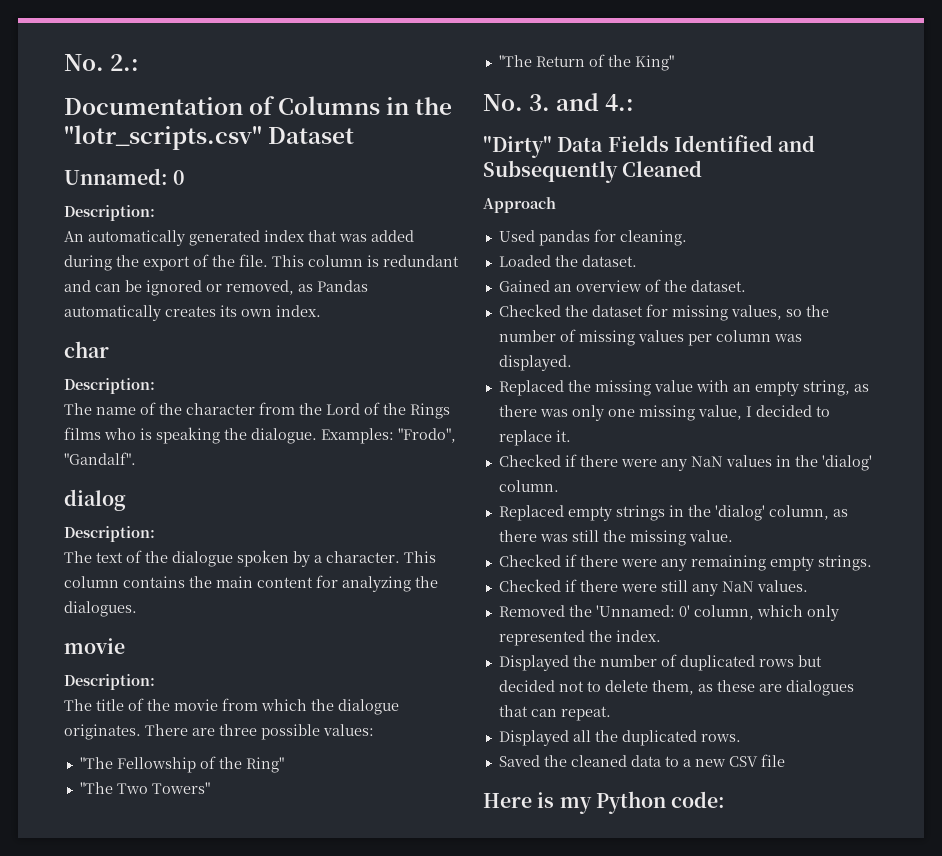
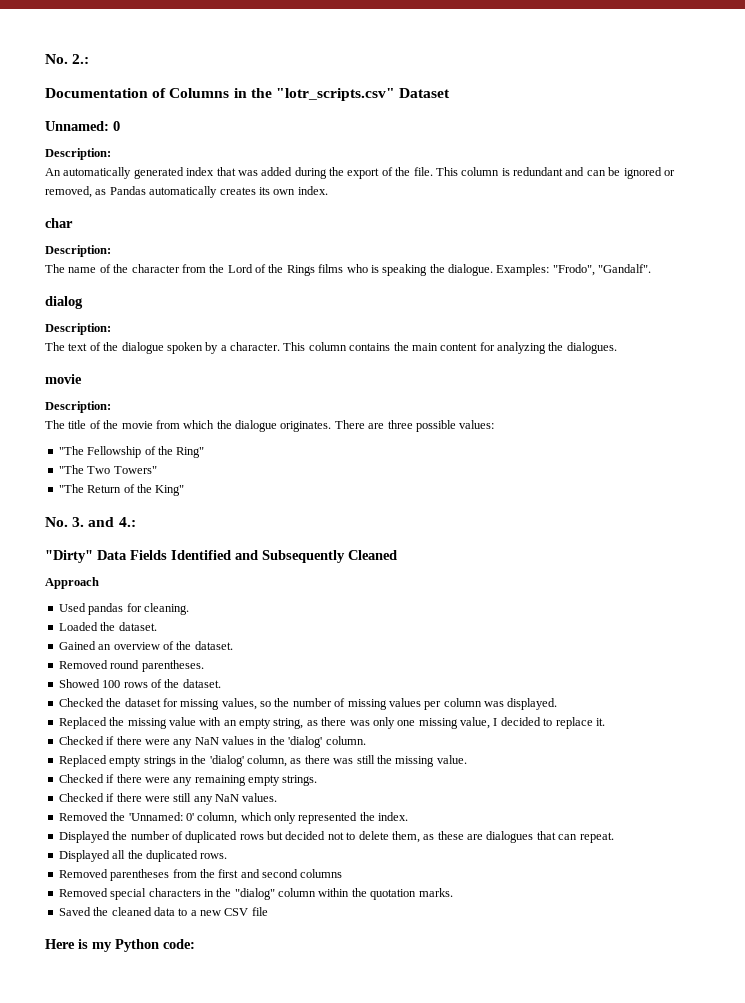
(746, 286) none -> [58,660,204,672] [58,679,221,688] // Removed round parentheses. // Showed 100 rows of the dataset.
(741, 738) none -> [58,869,343,881] [58,888,453,900] // Removed parentheses from the first and second columns // Removed special characters in the "dialog" column within the quotation marks.

